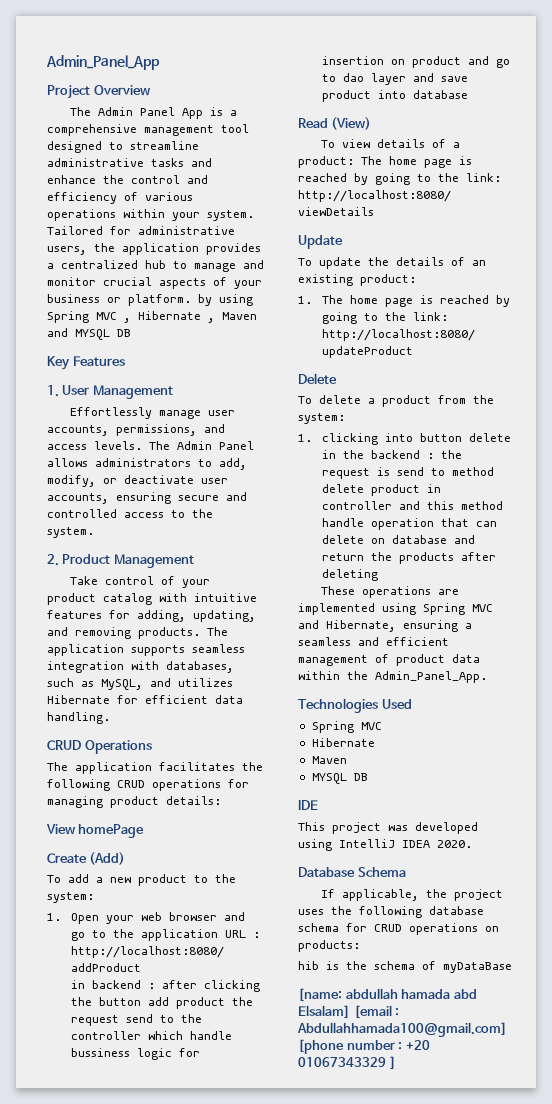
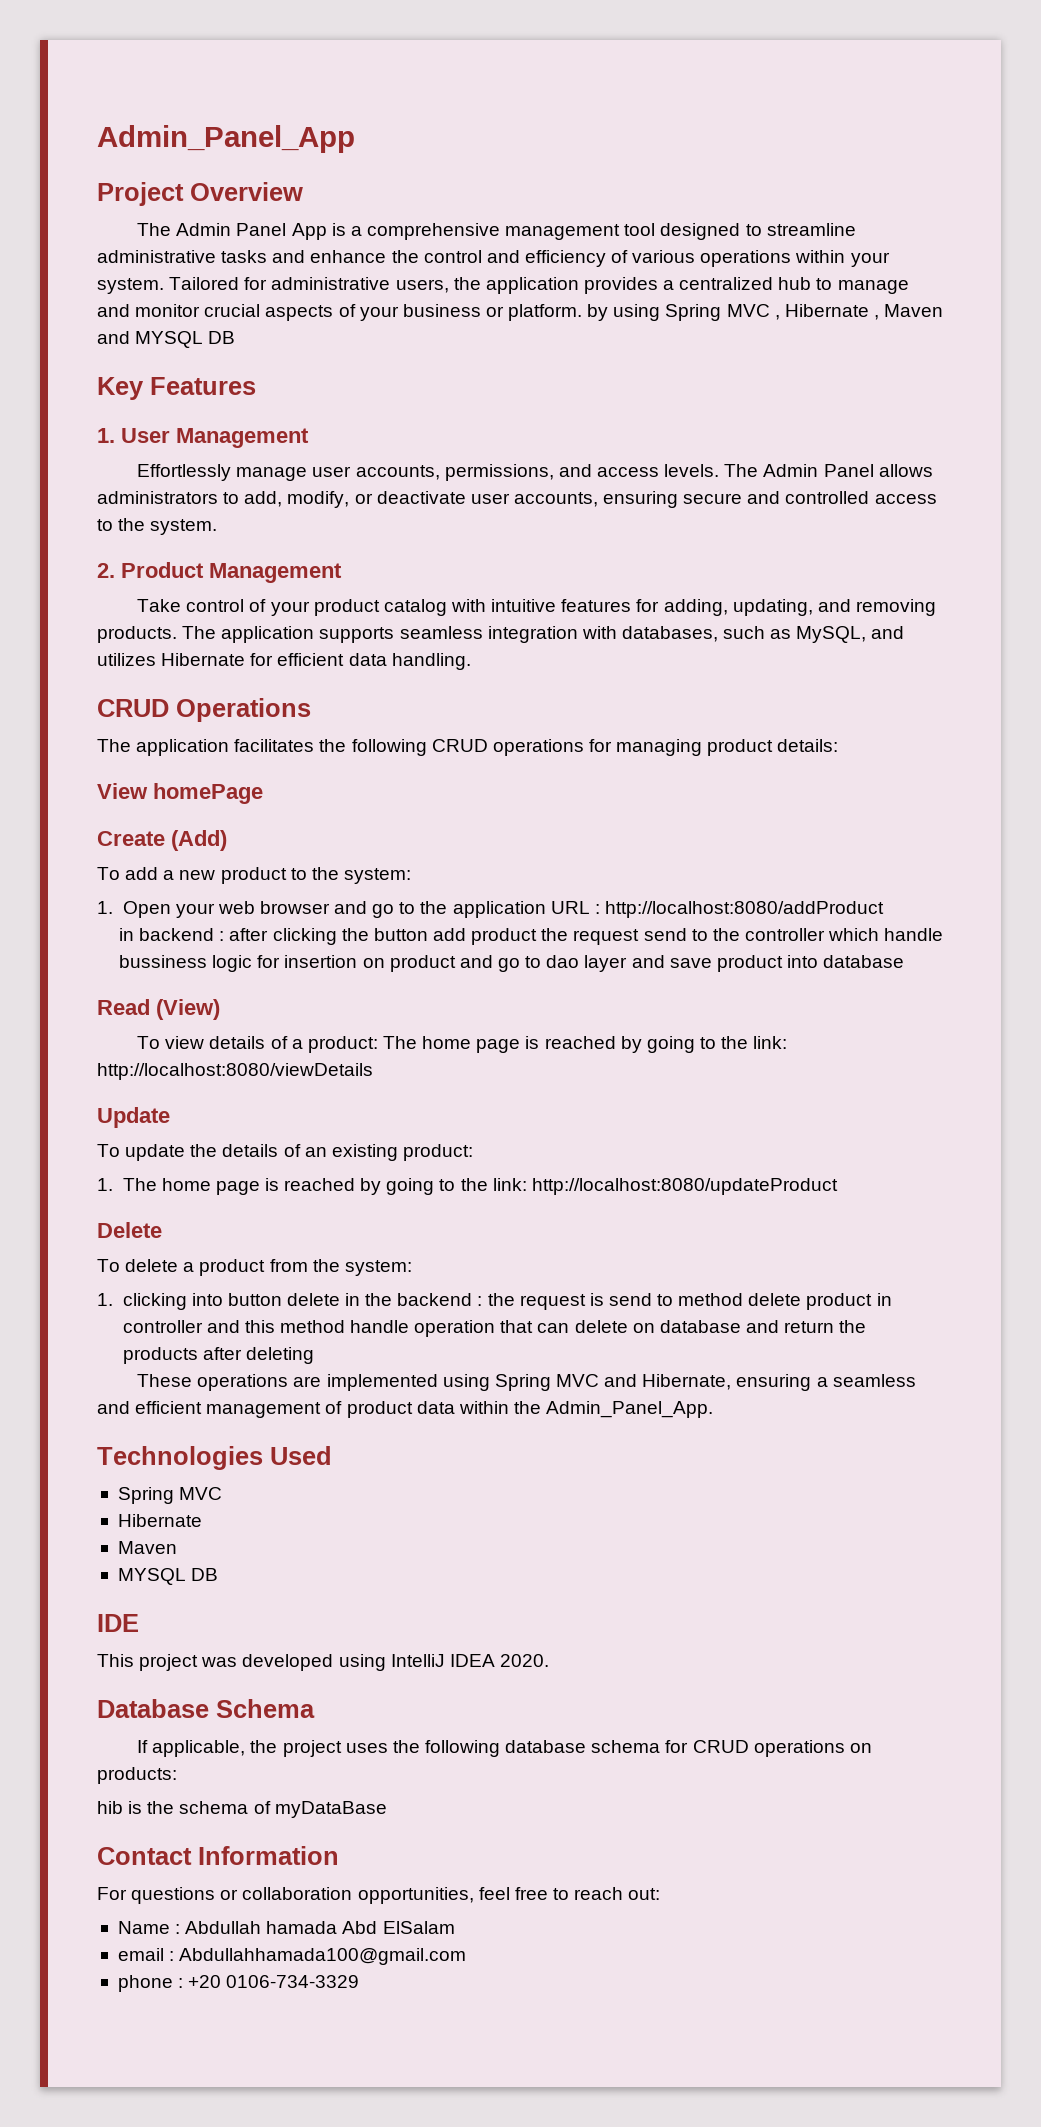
[298,988,477,1002] [298,1005,400,1019] [297,1022,507,1037] [298,1039,430,1054] [298,1056,396,1070] [name: abdullah hamada abd Elsalam] [email : Abdullahhamada100@gmail.com] [phone number : +20 01067343329 ] -> [97,1846,339,1865] [97,1887,661,1904] [117,1921,455,1934] [117,1948,467,1965] [117,1975,360,1992] Contact Information // For questions or collaboration opportunities, feel free to reach out: // Name : Abdullah hamada Abd ElSalam // email : Abdullahhamada100@gmail.com // phone : +20 0106-734-3329

